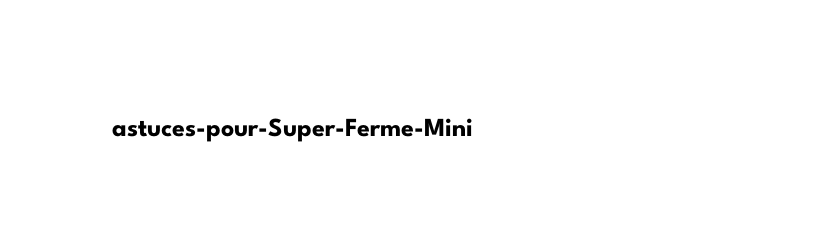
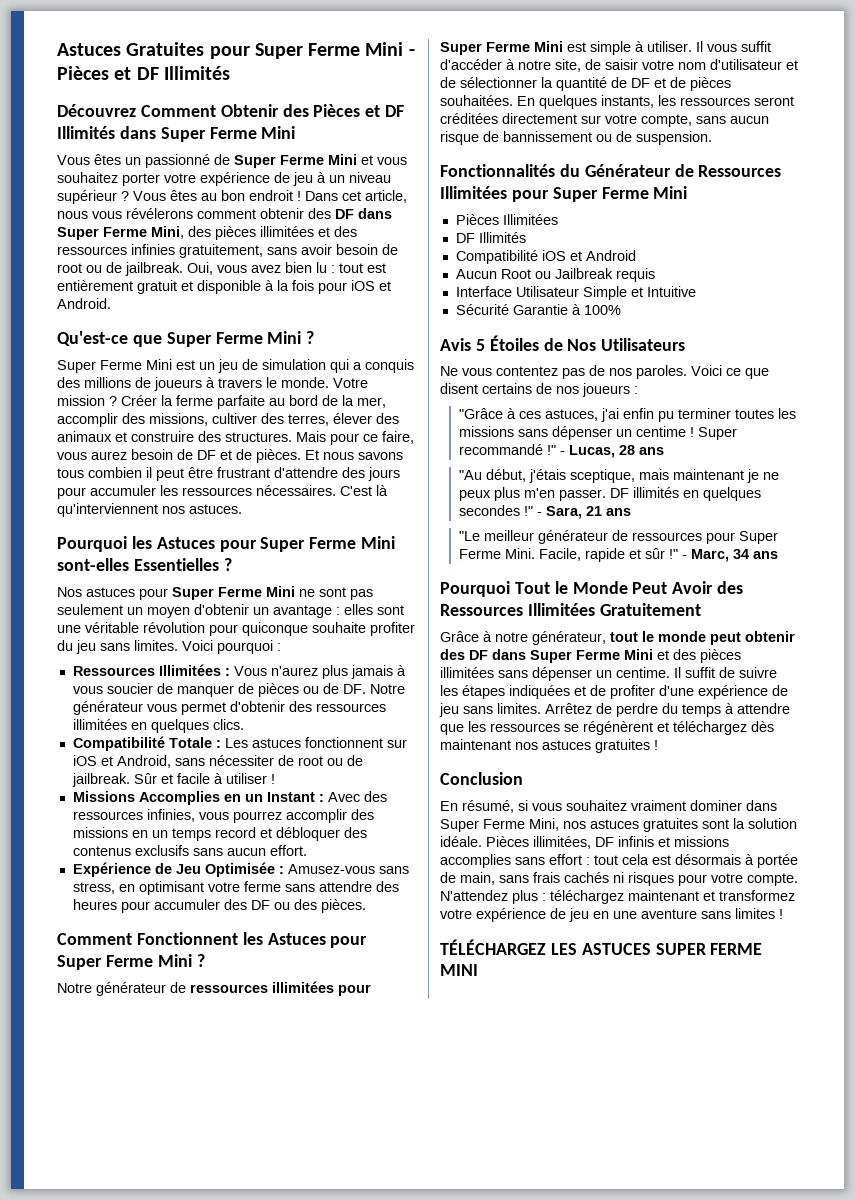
[112,118,473,142] astuces-pour-Super-Ferme-Mini -> [57,42,415,59] [57,66,230,80] [57,104,405,117] [57,126,296,142] [57,154,407,168] [57,172,391,186] [57,190,407,204] [57,208,392,219] [57,226,357,240] [57,244,398,258] [57,262,386,276] [57,280,391,294] [57,298,111,309] [57,331,315,347] [57,359,414,373] [57,377,368,391] [57,395,386,409] [57,413,399,427] [57,431,414,445] [57,449,403,463] [57,467,400,481] [57,485,388,499] [57,503,242,517] [57,536,396,552] [57,558,232,571] [57,586,373,600] [57,604,404,618] [57,622,415,636] [57,640,281,654] [72,664,406,679] [72,683,405,697] [72,701,386,715] [72,719,244,733] [72,736,407,751] [72,755,363,768] [71,773,275,787] [72,791,387,805] [72,809,374,823] [72,827,367,841] [72,845,307,856] [72,862,409,877] [72,881,399,895] [72,899,366,913] [57,932,368,948] [57,954,205,970] [57,981,371,996] [440,41,771,55] [440,59,798,72] [440,77,731,91] [440,95,794,109] [440,113,769,127] [440,131,712,145] [440,164,782,177] [440,186,688,202] [455,214,558,225] [455,232,526,243] [455,250,636,264] [455,268,655,282] [455,286,696,300] [455,304,621,315] [440,335,686,351] [440,365,769,379] [440,383,638,397] [458,408,796,422] [458,426,737,440] [458,444,664,458] [458,469,779,483] [458,487,761,501] [458,505,631,519] [458,530,778,544] [458,548,778,562] [440,581,744,597] [440,603,701,616] [440,631,795,645] [440,649,741,663] [440,667,777,681] [440,685,788,699] [439,703,790,717] [440,721,774,735] [440,739,658,753] [440,772,523,785] [440,800,777,813] [440,818,797,832] [440,836,729,849] [440,854,798,868] [440,872,798,886] [440,890,795,904] [440,908,783,922] [440,939,763,955] [440,964,478,976] Astuces Gratuites pour Super Ferme Mini - Pièces et DF Illimités // Découvrez Comment Obtenir des Pièces et DF Illimités dans Super Ferme Mini // Vous êtes un passionné de Super Ferme Mini et vous souhaitez porter votre expérience de jeu à un niveau supérieur ? Vous êtes au bon endroit ! Dans cet article, nous vous révélerons comment obtenir des DF dans Super Ferme Mini, des pièces illimitées et des ressources infinies gratuitement, sans avoir besoin de root ou de jailbreak. Oui, vous avez bien lu : tout est entièrement gratuit et disponible à la fois pour iOS et Android. // Qu'est-ce que Super Ferme Mini ? // Super Ferme Mini est un jeu de simulation qui a conquis des millions de joueurs à travers le monde. Votre mission ? Créer la ferme parfaite au bord de la mer, accomplir des missions, cultiver des terres, élever des animaux et construire des structures. Mais pour ce faire, vous aurez besoin de DF et de pièces. Et nous savons tous combien il peut être frustrant d'attendre des jours pour accumuler les ressources nécessaires. C'est là qu'interviennent nos astuces. // Pourquoi les Astuces pour Super Ferme Mini sont-elles Essentielles ? // Nos astuces pour Super Ferme Mini ne sont pas seulement un moyen d'obtenir un avantage : elles sont une véritable révolution pour quiconque souhaite profiter du jeu sans limites. Voici pourquoi : // Ressources Illimitées : Vous n'aurez plus jamais à vous soucier de manquer de pièces ou de DF. Notre générateur vous permet d'obtenir des ressources illimitées en quelques clics. // Compatibilité Totale : Les astuces fonctionnent sur iOS et Android, sans nécessiter de root ou de jailbreak. Sûr et facile à utiliser ! // Missions Accomplies en un Instant : Avec des ressources infinies, vous pourrez accomplir des missions en un temps record et débloquer des contenus exclusifs sans aucun effort. // Expérience de Jeu Optimisée : Amusez-vous sans stress, en optimisant votre ferme sans attendre des heures pour accumuler des DF ou des pièces. // Comment Fonctionnent les Astuces pour Super Ferme Mini ? // Notre générateur de ressources illimitées pour Super Ferme Mini est simple à utiliser. Il vous suffit d'accéder à notre site, de saisir votre nom d'utilisateur et de sélectionner la quantité de DF et de pièces souhaitées. En quelques instants, les ressources seront créditées directement sur votre compte, sans aucun risque de bannissement ou de suspension. // Fonctionnalités du Générateur de Ressources Illimitées pour Super Ferme Mini // Pièces Illimitées // DF Illimités // Compatibilité iOS et Android // Aucun Root ou Jailbreak requis // Interface Utilisateur Simple et Intuitive // Sécurité Garantie à 100% // Avis 5 Étoiles de Nos Utilisateurs // Ne vous contentez pas de nos paroles. Voici ce que disent certains de nos joueurs : // "Grâce à ces astuces, j'ai enfin pu terminer toutes les missions sans dépenser un centime ! Super recommandé !" - Lucas, 28 ans // "Au début, j'étais sceptique, mais maintenant je ne peux plus m'en passer. DF illimités en quelques secondes !" - Sara, 21 ans // "Le meilleur générateur de ressources pour Super Ferme Mini. Facile, rapide et sûr !" - Marc, 34 ans // Pourquoi Tout le Monde Peut Avoir des Ressources Illimitées Gratuitement // Grâce à notre générateur, tout le monde peut obtenir des DF dans Super Ferme Mini et des pièces illimitées sans dépenser un centime. Il suffit de suivre les étapes indiquées et de profiter d'une expérience de jeu sans limites. Arrêtez de perdre du temps à attendre que les ressources se régénèrent et téléchargez dès maintenant nos astuces gratuites ! // Conclusion // En résumé, si vous souhaitez vraiment dominer dans Super Ferme Mini, nos astuces gratuites sont la solution idéale. Pièces illimitées, DF infinis et missions accomplies sans effort : tout cela est désormais à portée de main, sans frais cachés ni risques pour votre compte. N'attendez plus : téléchargez maintenant et transformez votre expérience de jeu en une aventure sans limites ! // TÉLÉCHARGEZ LES ASTUCES SUPER FERME MINI

